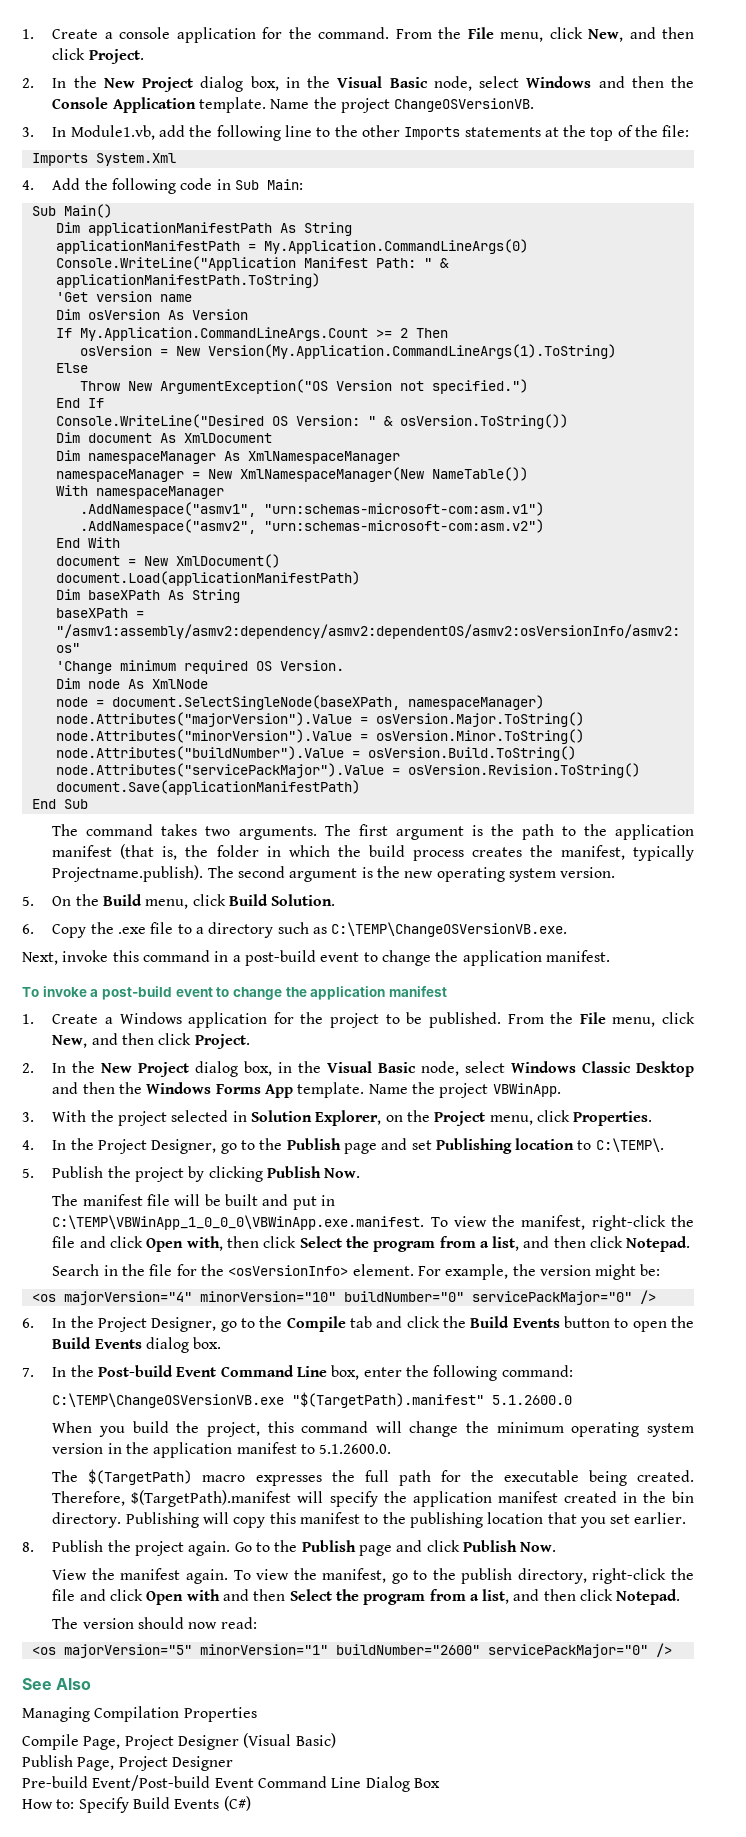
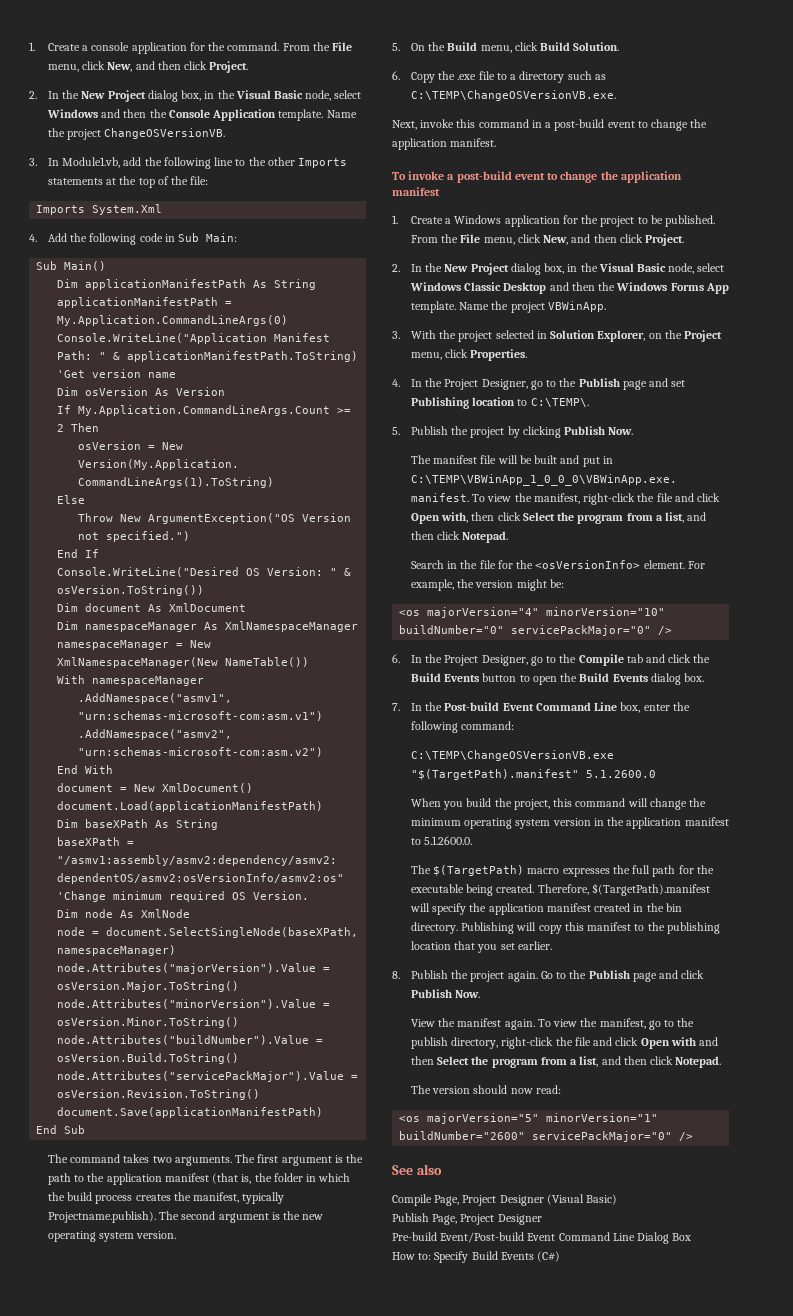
[56,1678,92,1690] [22,1706,257,1722] Also // Managing Compilation Properties -> [416,1164,442,1175] also

